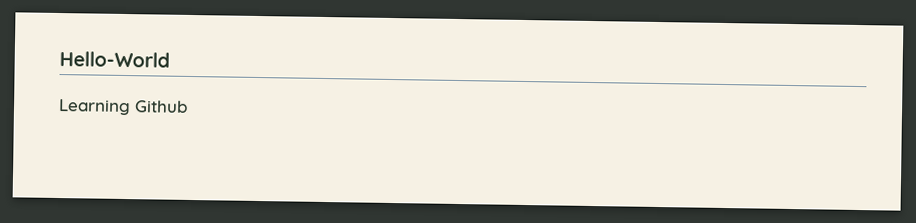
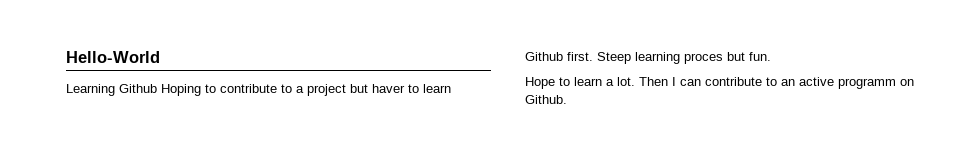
(188, 106) none -> [161,84,451,96] [525,52,771,64] [525,77,914,89] [525,95,567,104] Hoping to contribute to a project but haver to learn Github first. Steep learning proces but fun. // Hope to learn a lot. Then I can contribute to an active programm on Github.

